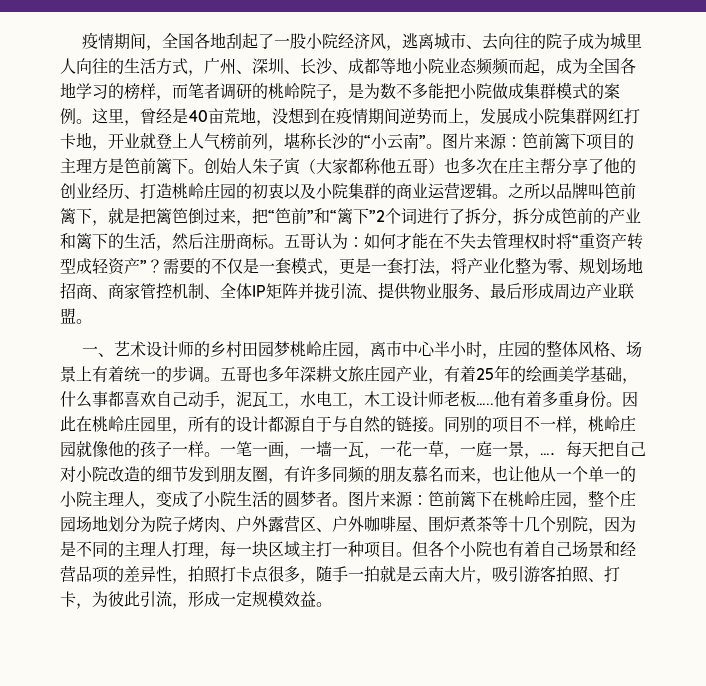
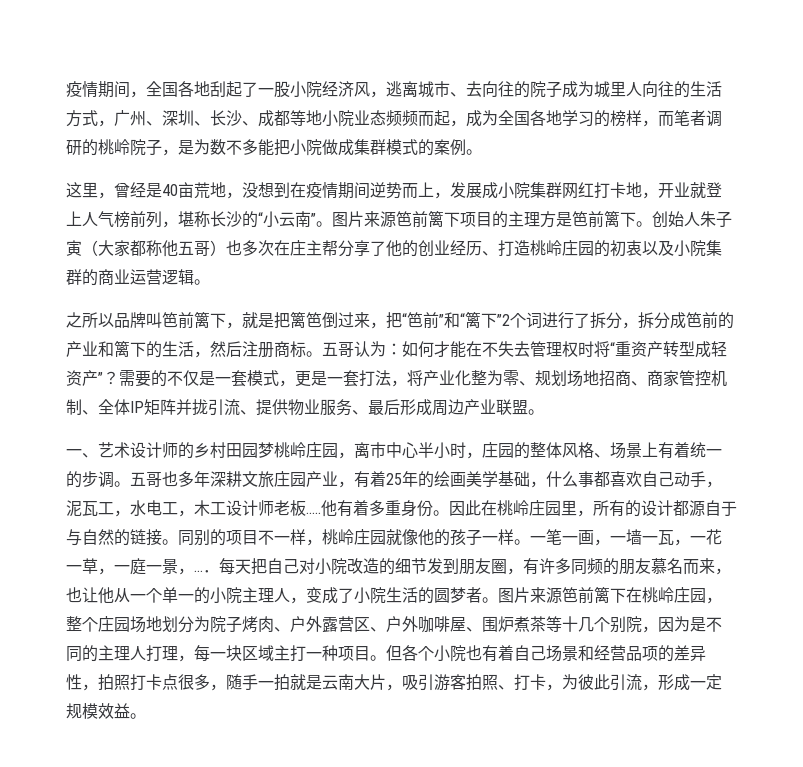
(92, 121) none -> (482, 152) //
[506,137,522,147] ： -> (396, 219) none
(508, 196) none -> (210, 282) //
[412,495,428,505] ： -> (562, 595) none

